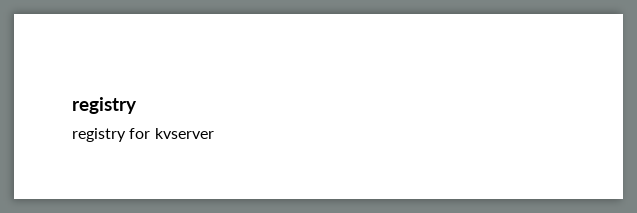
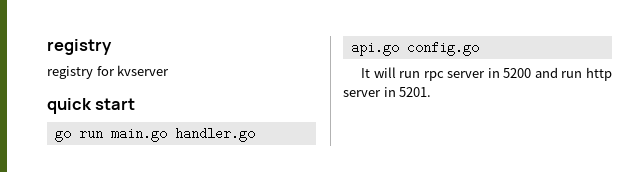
(214, 133) none -> [47,98,136,114] [54,127,255,142] [350,41,479,56] [361,67,612,81] [343,87,432,97] // quick start // go run main.go handler.go api.go config.go // It will run rpc server in 5200 and run http server in 5201.

